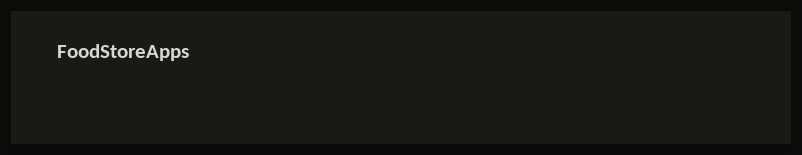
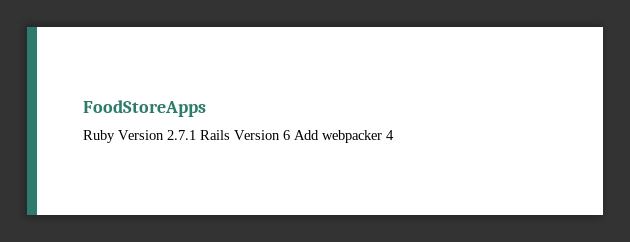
(189, 52) none -> [83,130,394,143] // Ruby Version 2.7.1 Rails Version 6 Add webpacker 4

